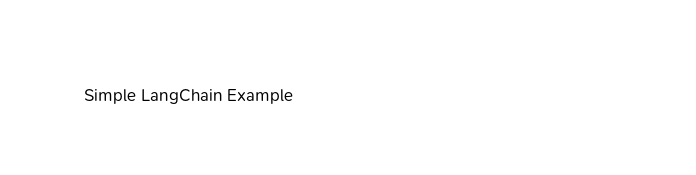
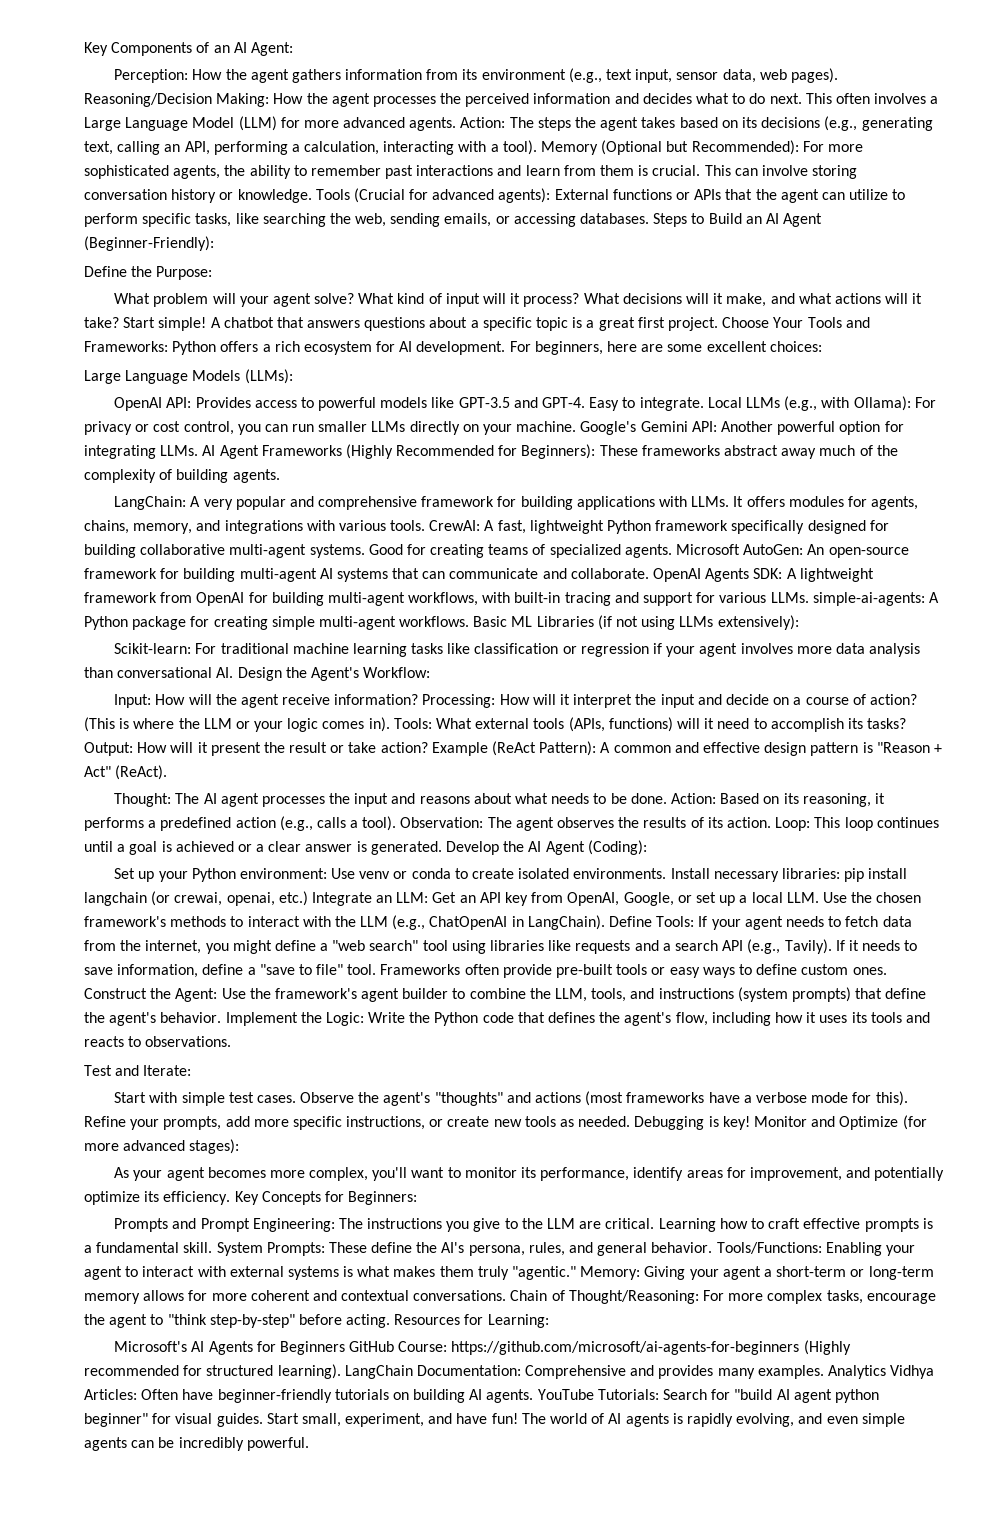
[84,89,294,104] Simple LangChain Example -> [84,42,293,56] [114,68,838,83] [84,93,939,107] [84,116,933,131] [84,140,863,155] [84,165,858,179] [84,188,906,203] [84,213,823,227] [84,236,214,251] [84,266,213,280] [114,293,923,307] [84,317,870,331] [84,341,822,355] [84,369,293,384] [114,396,936,411] [84,421,904,435] [84,444,898,459] [84,469,280,483] [114,496,919,510] [84,520,889,534] [84,544,909,558] [84,568,874,582] [84,592,939,606] [84,615,799,630] [114,643,921,657] [84,667,431,681] [114,694,917,708] [84,717,907,732] [84,741,942,756] [84,765,168,780] [114,793,885,807] [84,816,939,831] [84,840,647,855] [114,868,908,882] [84,891,922,906] [84,915,912,930] [84,939,918,954] [84,964,887,978] [84,987,927,1002] [84,1012,930,1026] [84,1036,232,1047] [84,1065,192,1076] [114,1091,908,1106] [84,1115,927,1130] [84,1139,240,1154] [114,1167,945,1181] [84,1191,418,1205] [114,1218,933,1232] [84,1242,915,1256] [84,1266,934,1280] [84,1290,936,1304] [84,1314,549,1328] [114,1340,851,1355] [84,1364,935,1379] [84,1389,879,1403] [84,1413,905,1427] [84,1437,309,1451] Key Components of an AI Agent: // Perception: How the agent gathers information from its environment (e.g., text input, sensor data, web pages). Reasoning/Decision Making: How the agent processes the perceived information and decides what to do next. This often involves a Large Language Model (LLM) for more advanced agents. Action: The steps the agent takes based on its decisions (e.g., generating text, calling an API, performing a calculation, interacting with a tool). Memory (Optional but Recommended): For more sophisticated agents, the ability to remember past interactions and learn from them is crucial. This can involve storing conversation history or knowledge. Tools (Crucial for advanced agents): External functions or APIs that the agent can utilize to perform specific tasks, like searching the web, sending emails, or accessing databases. Steps to Build an AI Agent (Beginner-Friendly): // Define the Purpose: // What problem will your agent solve? What kind of input will it process? What decisions will it make, and what actions will it take? Start simple! A chatbot that answers questions about a specific topic is a great first project. Choose Your Tools and Frameworks: Python offers a rich ecosystem for AI development. For beginners, here are some excellent choices: // Large Language Models (LLMs): // OpenAI API: Provides access to powerful models like GPT-3.5 and GPT-4. Easy to integrate. Local LLMs (e.g., with Ollama): For privacy or cost control, you can run smaller LLMs directly on your machine. Google's Gemini API: Another powerful option for integrating LLMs. AI Agent Frameworks (Highly Recommended for Beginners): These frameworks abstract away much of the complexity of building agents. // LangChain: A very popular and comprehensive framework for building applications with LLMs. It offers modules for agents, chains, memory, and integrations with various tools. CrewAI: A fast, lightweight Python framework specifically designed for building collaborative multi-agent systems. Good for creating teams of specialized agents. Microsoft AutoGen: An open-source framework for building multi-agent AI systems that can communicate and collaborate. OpenAI Agents SDK: A lightweight framework from OpenAI for building multi-agent workflows, with built-in tracing and support for various LLMs. simple-ai-agents: A Python package for creating simple multi-agent workflows. Basic ML Libraries (if not using LLMs extensively): // Scikit-learn: For traditional machine learning tasks like classification or regression if your agent involves more data analysis than conversational AI. Design the Agent's Workflow: // Input: How will the agent receive information? Processing: How will it interpret the input and decide on a course of action? (This is where the LLM or your logic comes in). Tools: What external tools (APIs, functions) will it need to accomplish its tasks? Output: How will it present the result or take action? Example (ReAct Pattern): A common and effective design pattern is "Reason + Act" (ReAct). // Thought: The AI agent processes the input and reasons about what needs to be done. Action: Based on its reasoning, it performs a predefined action (e.g., calls a tool). Observation: The agent observes the results of its action. Loop: This loop continues until a goal is achieved or a clear answer is generated. Develop the AI Agent (Coding): // Set up your Python environment: Use venv or conda to create isolated environments. Install necessary libraries: pip install langchain (or crewai, openai, etc.) Integrate an LLM: Get an API key from OpenAI, Google, or set up a local LLM. Use the chosen framework's methods to interact with the LLM (e.g., ChatOpenAI in LangChain). Define Tools: If your agent needs to fetch data from the internet, you might define a "web search" tool using libraries like requests and a search API (e.g., Tavily). If it needs to save information, define a "save to file" tool. Frameworks often provide pre-built tools or easy ways to define custom ones. Construct the Agent: Use the framework's agent builder to combine the LLM, tools, and instructions (system prompts) that define the agent's behavior. Implement the Logic: Write the Python code that defines the agent's flow, including how it uses its tools and reacts to observations. // Test and Iterate: // Start with simple test cases. Observe the agent's "thoughts" and actions (most frameworks have a verbose mode for this). Refine your prompts, add more specific instructions, or create new tools as needed. Debugging is key! Monitor and Optimize (for more advanced stages): // As your agent becomes more complex, you'll want to monitor its performance, identify areas for improvement, and potentially optimize its efficiency. Key Concepts for Beginners: // Prompts and Prompt Engineering: The instructions you give to the LLM are critical. Learning how to craft effective prompts is a fundamental skill. System Prompts: These define the AI's persona, rules, and general behavior. Tools/Functions: Enabling your agent to interact with external systems is what makes them truly "agentic." Memory: Giving your agent a short-term or long-term memory allows for more coherent and contextual conversations. Chain of Thought/Reasoning: For more complex tasks, encourage the agent to "think step-by-step" before acting. Resources for Learning: // Microsoft's AI Agents for Beginners GitHub Course: https://github.com/microsoft/ai-agents-for-beginners (Highly recommended for structured learning). LangChain Documentation: Comprehensive and provides many examples. Analytics Vidhya Articles: Often have beginner-friendly tutorials on building AI agents. YouTube Tutorials: Search for "build AI agent python beginner" for visual guides. Start small, experiment, and have fun! The world of AI agents is rapidly evolving, and even simple agents can be incredibly powerful.

